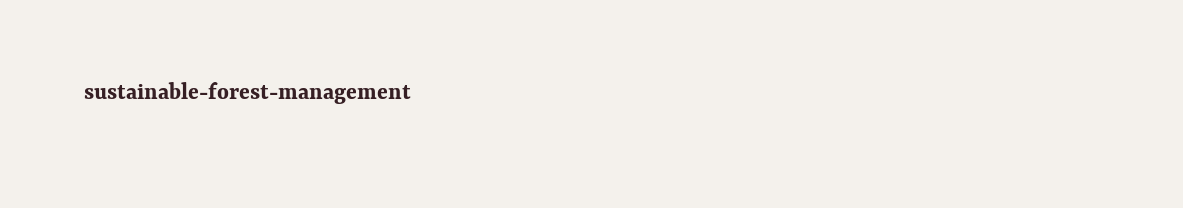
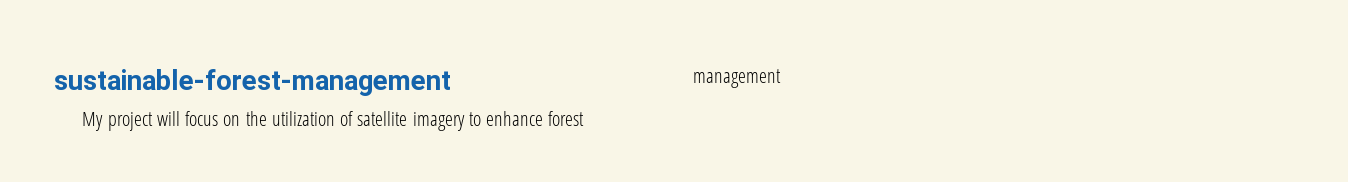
(411, 93) none -> [82,111,585,131] [693,69,781,88] // My project will focus on the utilization of satellite imagery to enhance forest management

